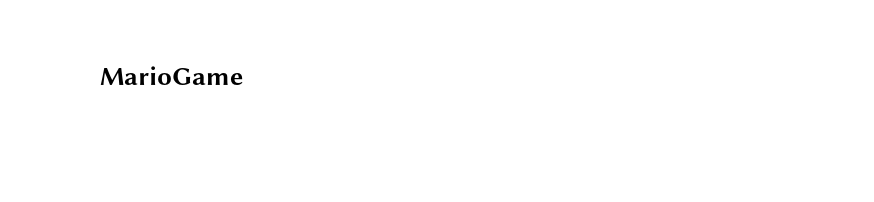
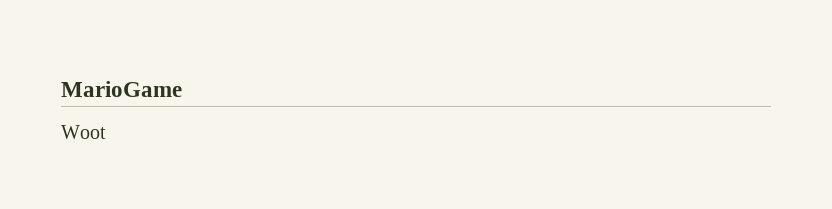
(243, 75) none -> [61,125,106,139] // Woot

